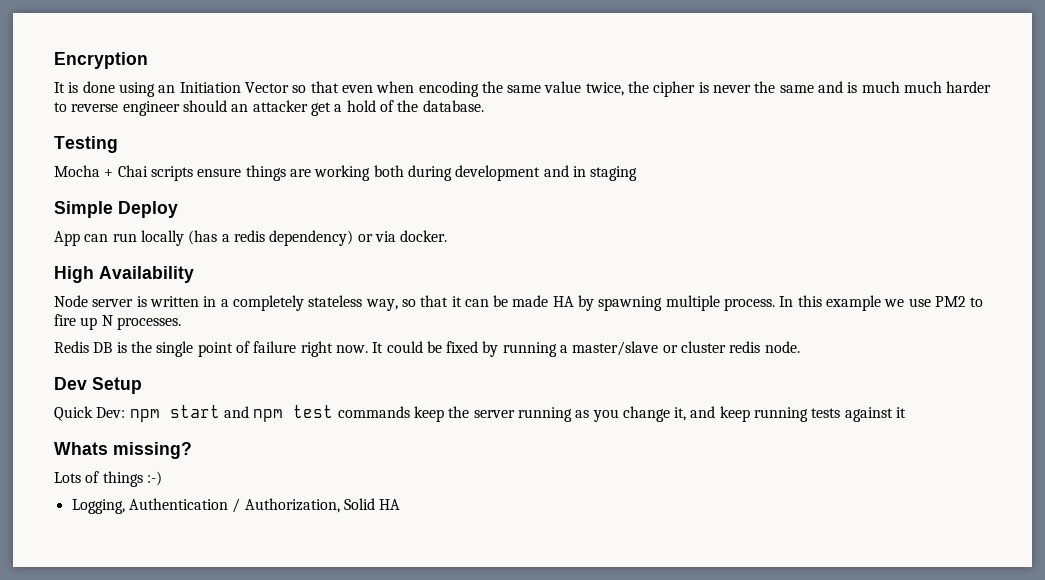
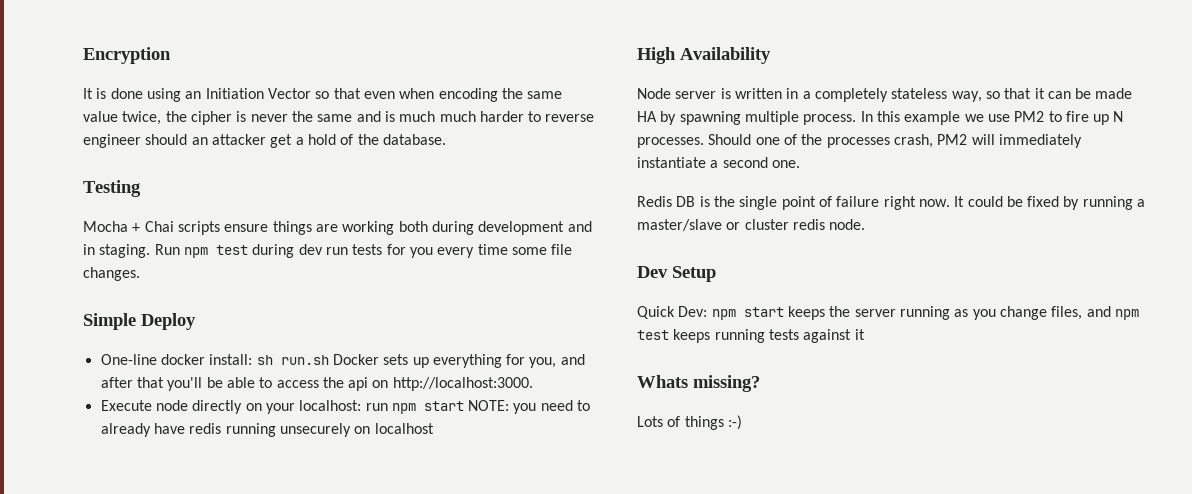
[590,166,638,181] [54,201,178,218] [54,230,448,246] staging // Simple Deploy // App can run locally (has a redis dependency) or via docker. -> [99,244,573,258] [83,267,140,281] [83,313,196,330] [100,354,585,368] [100,377,533,391] [100,400,591,414] [100,423,434,437] staging. Run npm test during dev run tests for you every time some file changes. // Simple Deploy // One-line docker install: sh run.sh Docker sets up everything for you, and after that you'll be able to access the api on http://localhost:3000. // Execute node directly on your localhost: run npm start NOTE: you need to already have redis running unsecurely on localhost
(181, 323) none -> [708,134,1082,148] [637,157,800,168] Should one of the processes crash, PM2 will immediately instantiate a second one.
[223,405,444,422] and npm test commands keep -> [787,306,825,320] keeps
[674,406,750,422] it, and keep -> [1051,306,1139,320] [637,329,711,343] files, and npm test keeps
[71,498,401,514] // Logging, Authentication / Authorization, Solid HA -> (742, 422) none

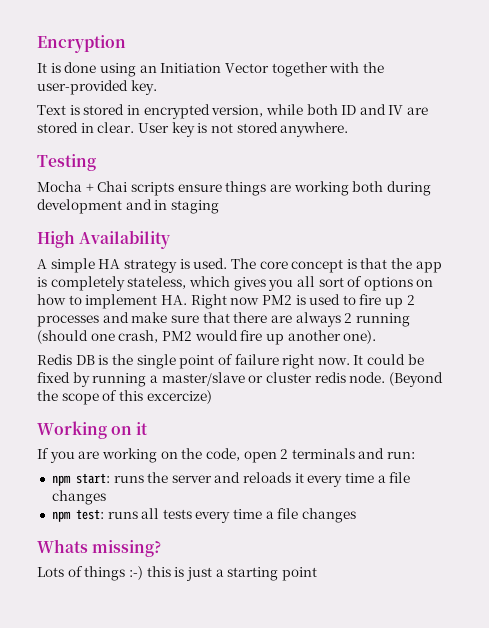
[315,88,563,102] [83,111,595,125] [83,134,446,148] so that even when encoding the same value twice, the cipher is never the same and is much much harder to reverse engineer should an attacker get a hold of the database. -> [271,62,384,77] [37,80,157,95] [37,104,429,119] [37,122,349,137] together with the user-provided key. // Text is stored in encrypted version, while both ID and IV are stored in clear. User key is not stored anywhere.
[99,244,573,258] [83,267,140,281] [83,313,196,330] [100,354,585,368] [100,377,533,391] [100,400,591,414] [100,423,434,437] [637,47,771,64] [637,88,1133,102] [637,111,1124,125] [637,134,1082,148] [637,157,800,168] staging. Run npm test during dev run tests for you every time some file changes. // Simple Deploy // One-line docker install: sh run.sh Docker sets up everything for you, and after that you'll be able to access the api on http://localhost:3000. // Execute node directly on your localhost: run npm start NOTE: you need to already have redis running unsecurely on localhost // High Availability // Node server is written in a completely stateless way, so that it can be made HA by spawning multiple process. In this example we use PM2 to fire up N processes. Should one of the processes crash, PM2 will immediately instantiate a second one. -> [170,200,219,214] [37,230,171,249] [37,258,442,273] [37,276,434,291] [37,294,415,309] [37,312,410,327] [37,330,377,345] staging // High Availability // A simple HA strategy is used. The core concept is that the app is completely stateless, which gives you all sort of options on how to implement HA. Right now PM2 is used to fire up 2 processes and make sure that there are always 2 running (should one crash, PM2 would fire up another one).
[637,266,716,282] [637,306,1139,320] [637,329,865,343] // Dev Setup // Quick Dev: npm start keeps the server running as you change files, and npm test keeps running tests against it -> [388,372,443,387] [37,390,212,405] [37,421,149,439] [37,448,416,463] [51,472,411,487] [51,490,106,505] [51,508,357,523] (Beyond the scope of this excercize) // Working on it // If you are working on the code, open 2 terminals and run: // npm start: runs the server and reloads it every time a file changes // npm test: runs all tests every time a file changes
(742, 422) none -> [146,566,317,581] this is just a starting point

